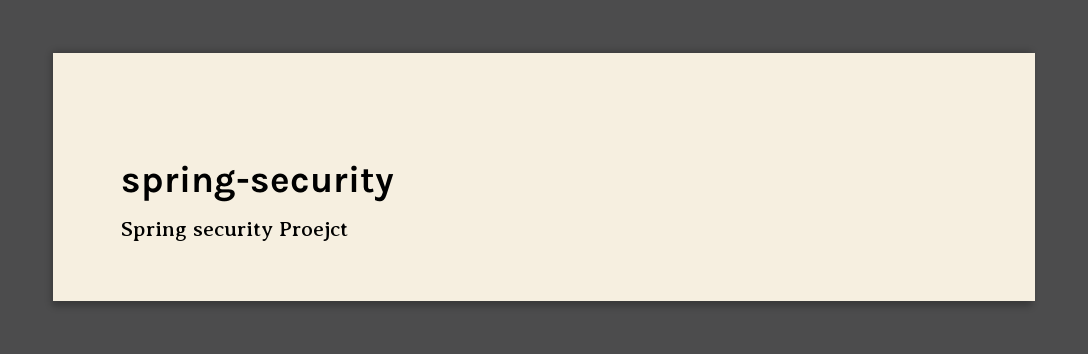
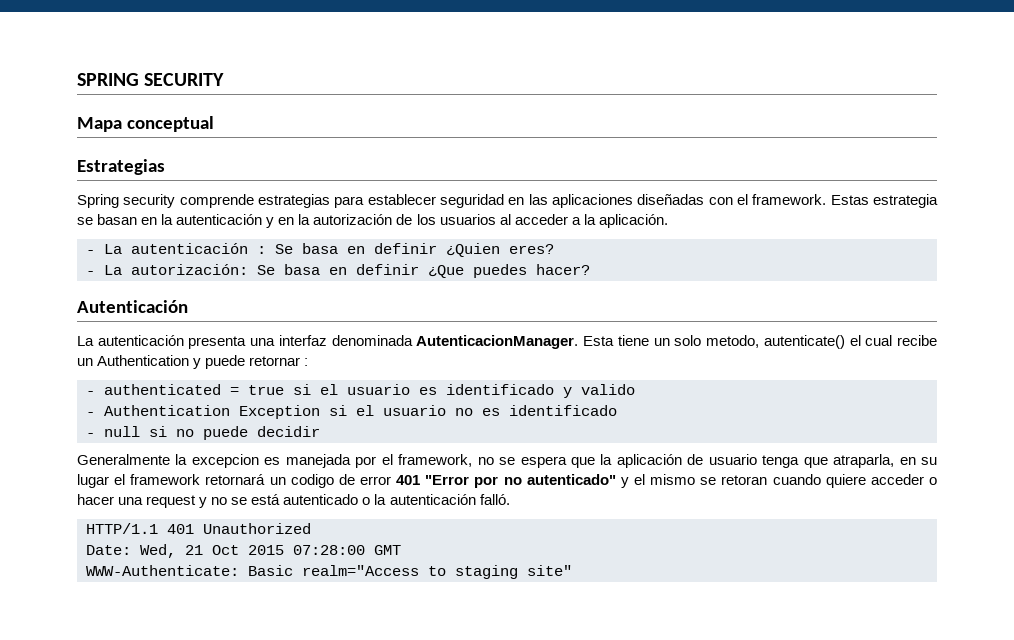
[121,165,394,202] [121,222,348,241] spring-security // Spring security Proejct -> [77,73,225,86] [77,116,214,132] [77,159,165,175] [77,194,939,208] [77,214,668,228] [86,243,554,257] [86,264,590,278] [77,300,188,313] [77,335,938,349] [77,355,309,369] [86,384,635,398] [86,405,617,419] [86,426,320,440] [77,454,938,468] [77,474,937,488] [77,494,510,508] [86,523,311,534] [86,544,401,558] [86,565,572,579] SPRING SECURITY // Mapa conceptual // Estrategias // Spring security comprende estrategias para establecer seguridad en las aplicaciones diseñadas con el framework. Estas estrategia se basan en la autenticación y en la autorización de los usuarios al acceder a la aplicación. // - La autenticación : Se basa en definir ¿Quien eres? // - La autorización: Se basa en definir ¿Que puedes hacer? // Autenticación // La autenticación presenta una interfaz denominada AutenticacionManager. Esta tiene un solo metodo, autenticate() el cual recibe un Authentication y puede retornar : // - authenticated = true si el usuario es identificado y valido // - Authentication Exception si el usuario no es identificado // - null si no puede decidir // Generalmente la excepcion es manejada por el framework, no se espera que la aplicación de usuario tenga que atraparla, en su lugar el framework retornará un codigo de error 401 "Error por no autenticado" y el mismo se retoran cuando quiere acceder o hacer una request y no se está autenticado o la autenticación falló. // HTTP/1.1 401 Unauthorized // Date: Wed, 21 Oct 2015 07:28:00 GMT // WWW-Authenticate: Basic realm="Access to staging site"

